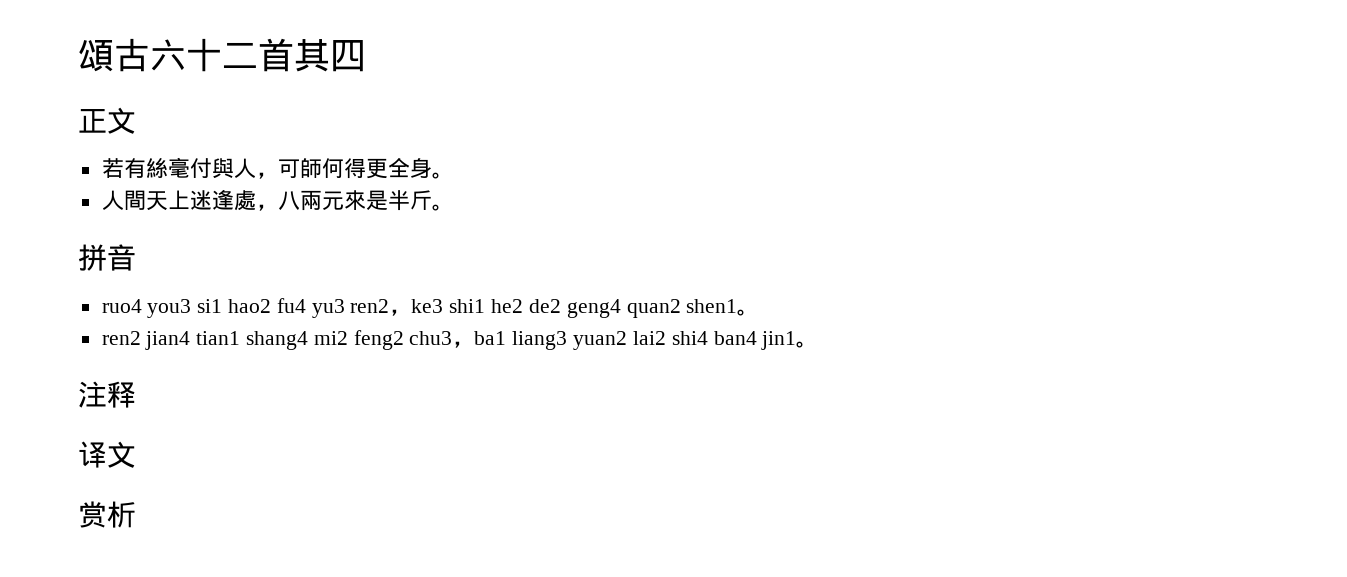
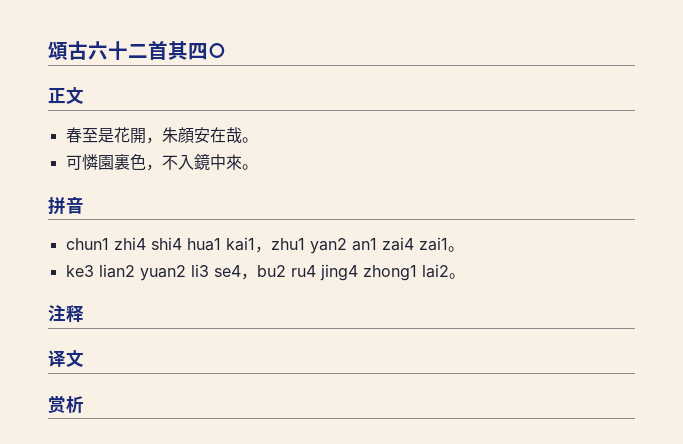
(366, 56) none -> [208,43,226,58] ○
[101,157,454,179] [101,189,454,211] [78,244,136,271] [101,298,760,318] [101,330,797,350] 若有絲毫付與人，可師何得更全身。 // 人間天上迷逢處，八兩元來是半斤。 // 拼音 // ruo4 you3 si1 hao2 fu4 yu3 ren2，ke3 shi1 he2 de2 geng4 quan2 shen1。 // ren2 jian4 tian1 shang4 mi2 feng2 chu3，ba1 liang3 yuan2 lai2 shi4 ban4 jin1 -> [65,127,258,144] [65,154,258,171] [48,196,84,215] [65,237,464,254] [65,264,449,281] 春至是花開，朱顔安在哉。 // 可憐園裏色，不入鏡中來。 // 拼音 // chun1 zhi4 shi4 hua1 kai1，zhu1 yan2 an1 zai4 zai1。 // ke3 lian2 yuan2 li3 se4，bu2 ru4 jing4 zhong1 lai2

